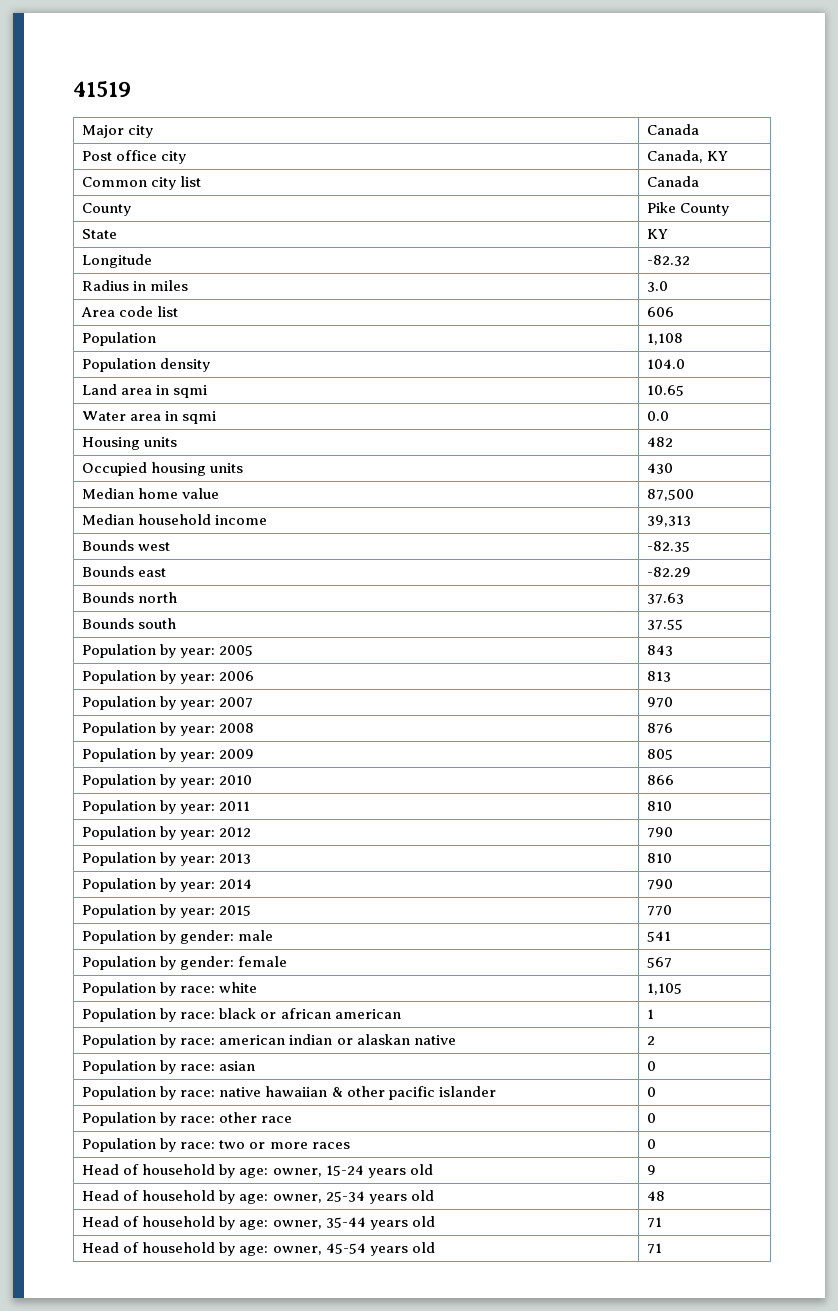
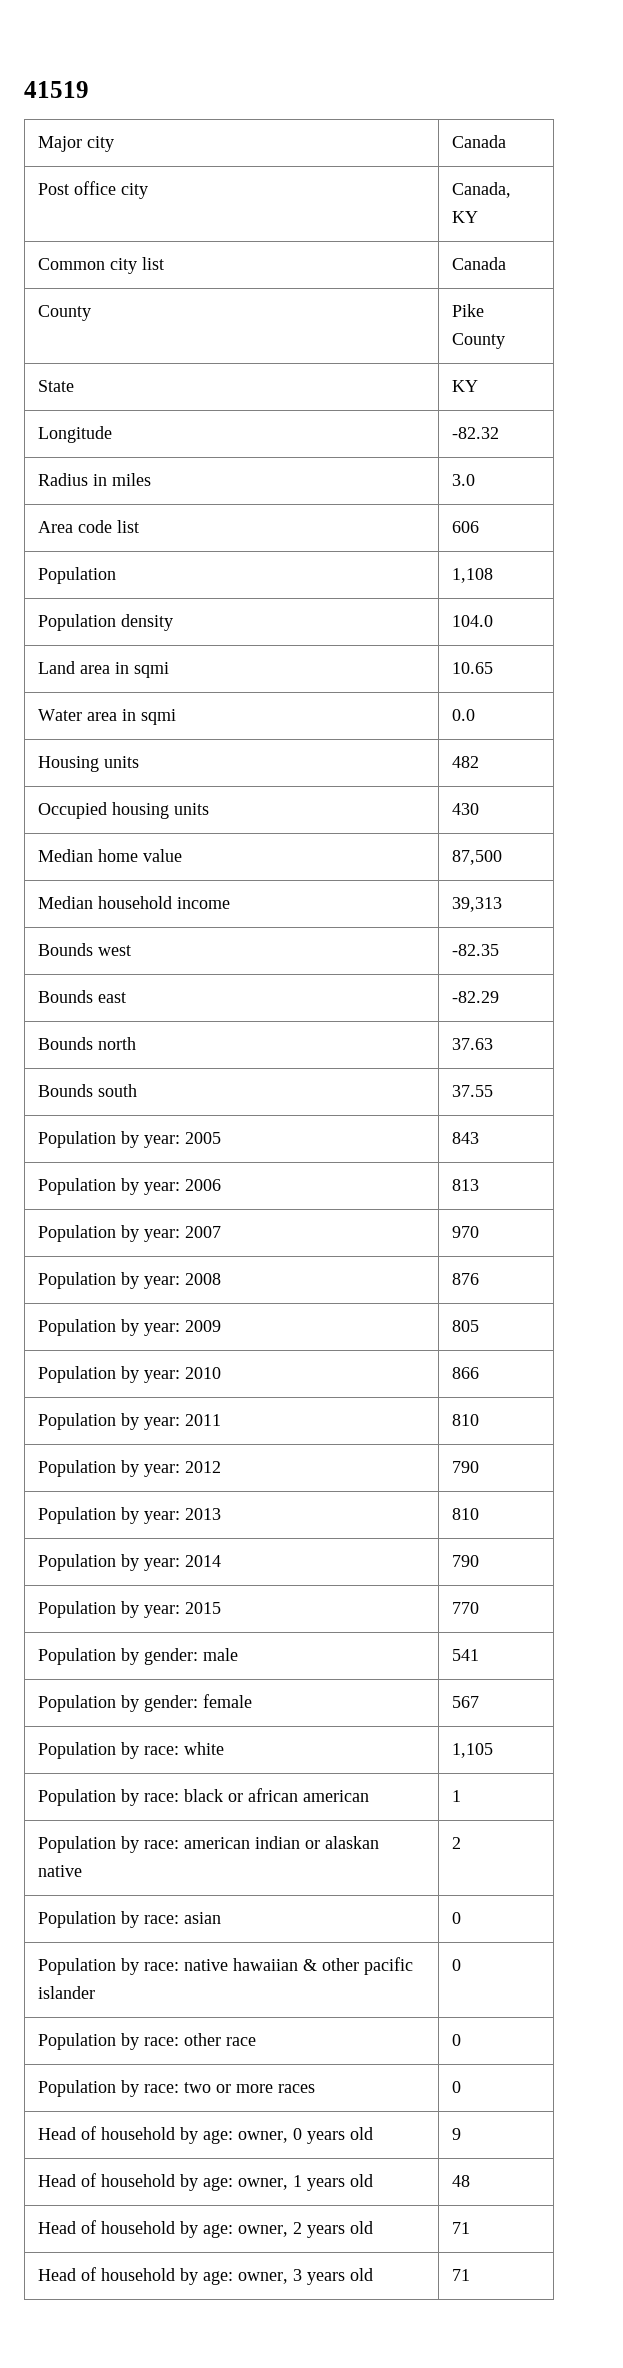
[325,1165,364,1176] 15-24 -> [292,2128,302,2140] 0
[325,1191,365,1202] 25-34 -> [292,2175,302,2187] 1
[325,1217,366,1228] 35-44 -> [292,2222,302,2234] 2
[325,1243,366,1254] 45-54 -> [292,2269,302,2281] 3

